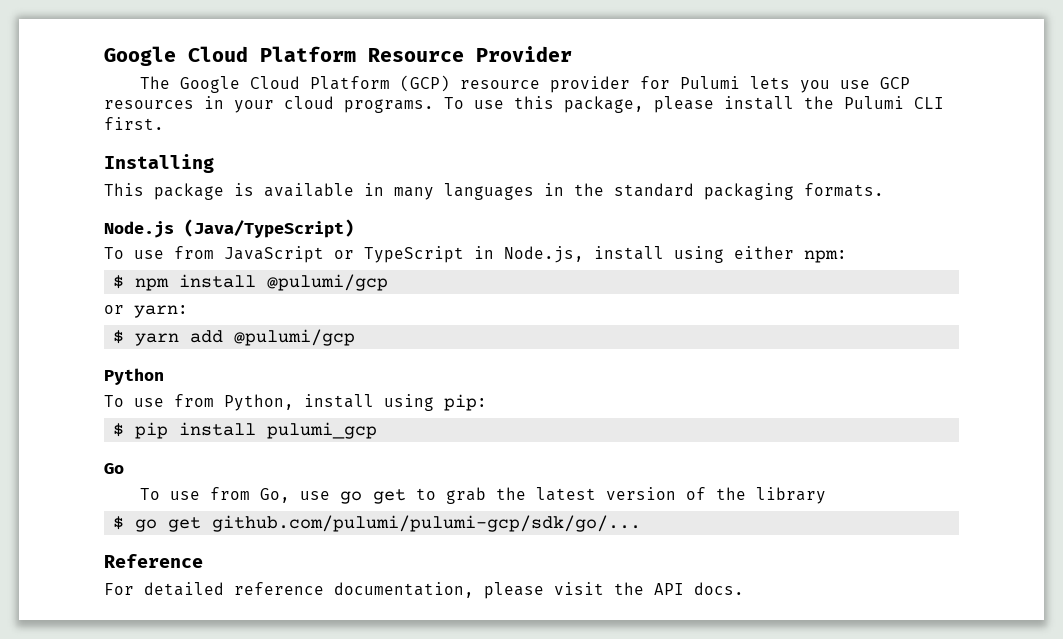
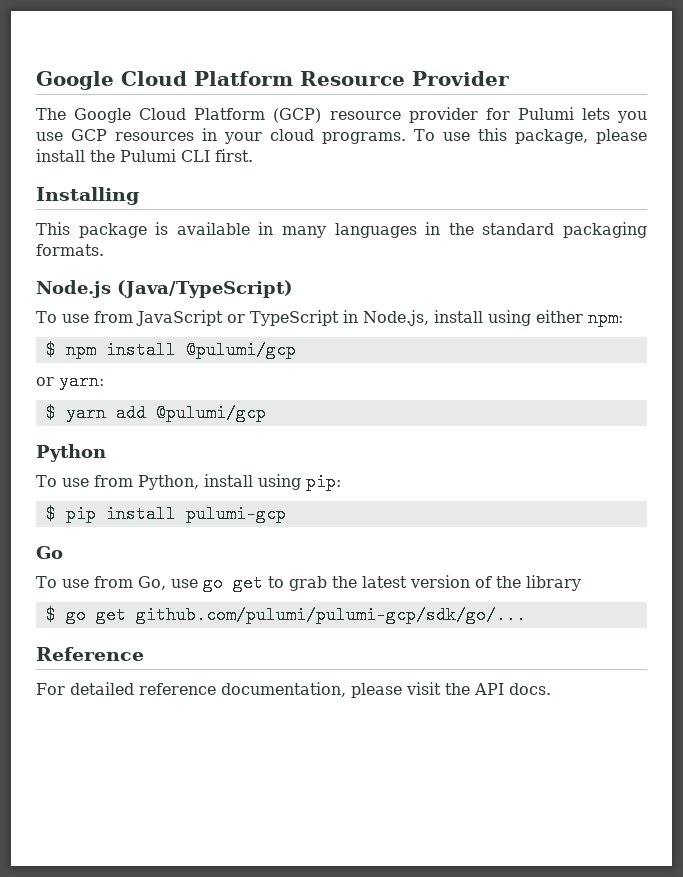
[267,422,378,439] pulumi_gcp -> [185,505,286,523] pulumi-gcp

